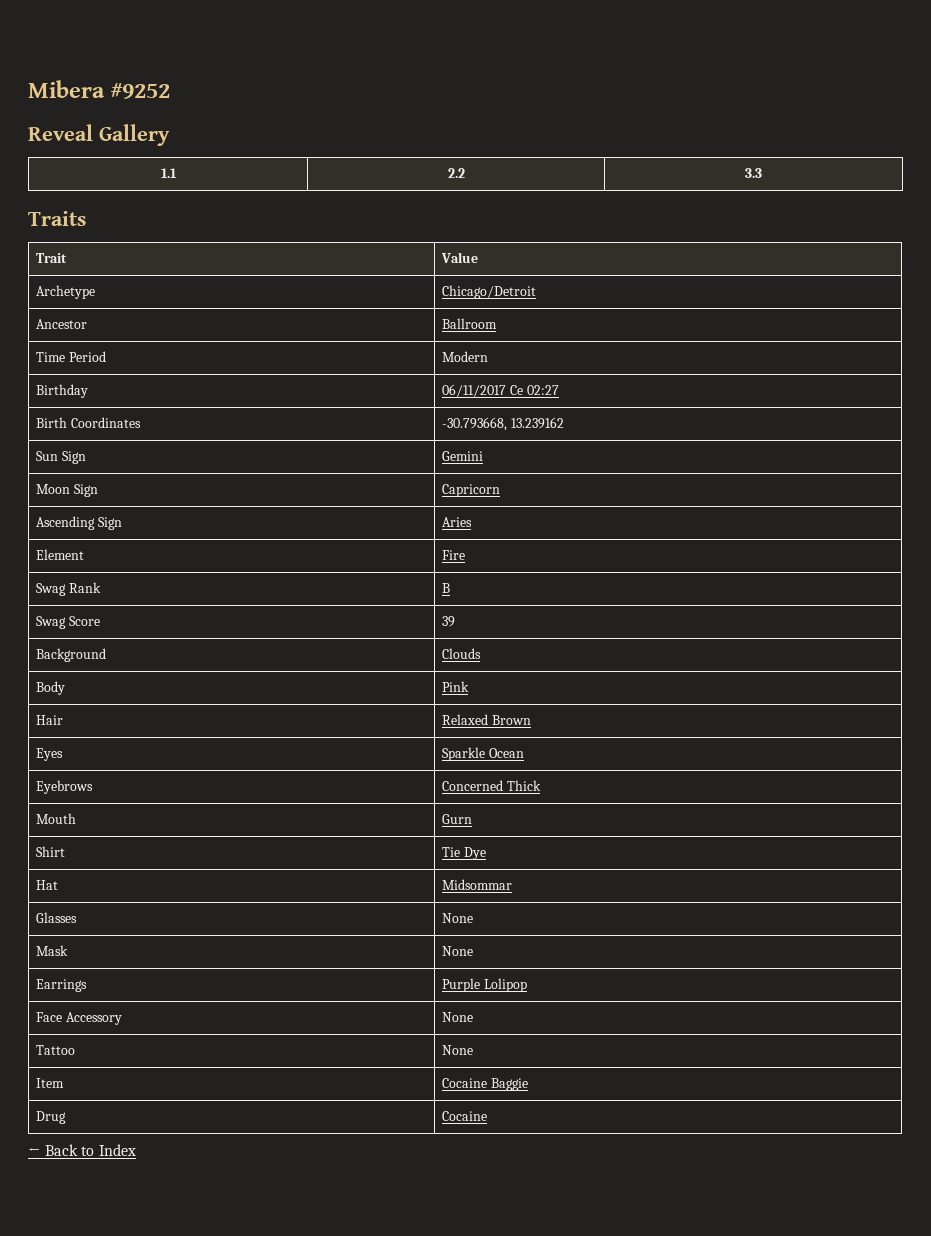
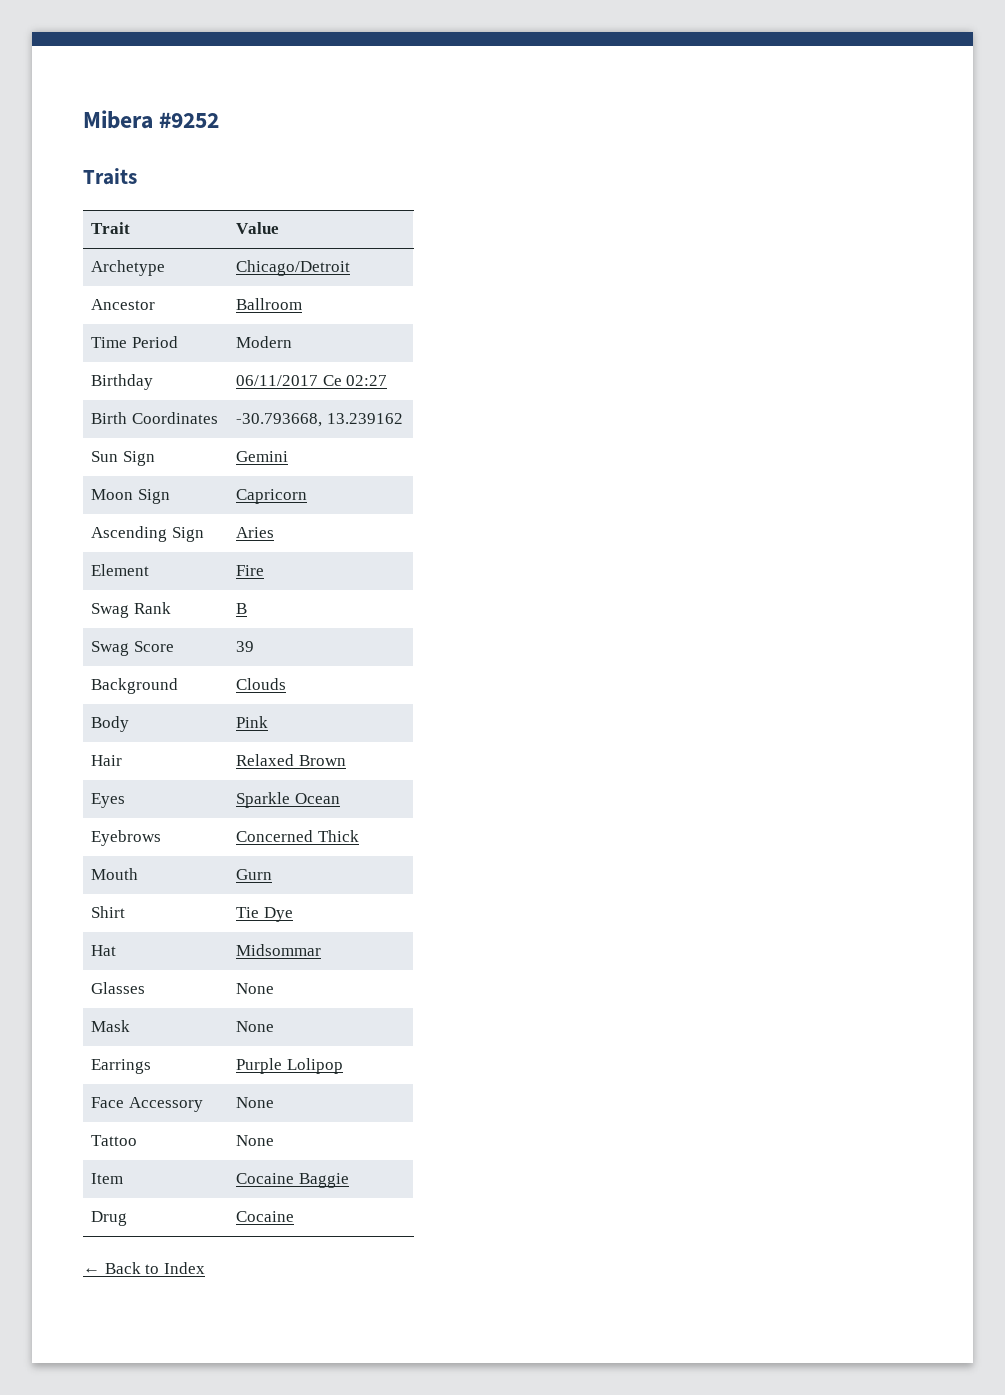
[28,124,170,146] [160,168,177,178] [447,168,465,178] [745,168,762,178] // Reveal Gallery // 1.1 | 2.2 | 3.3 -> (220, 120) none

